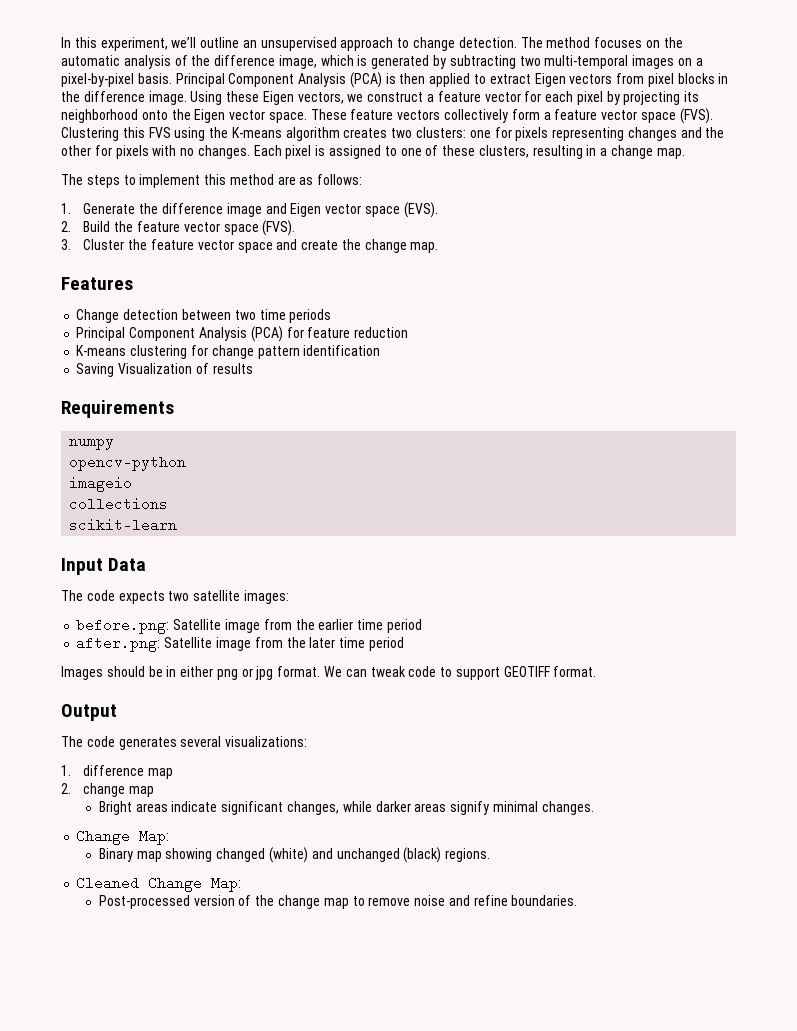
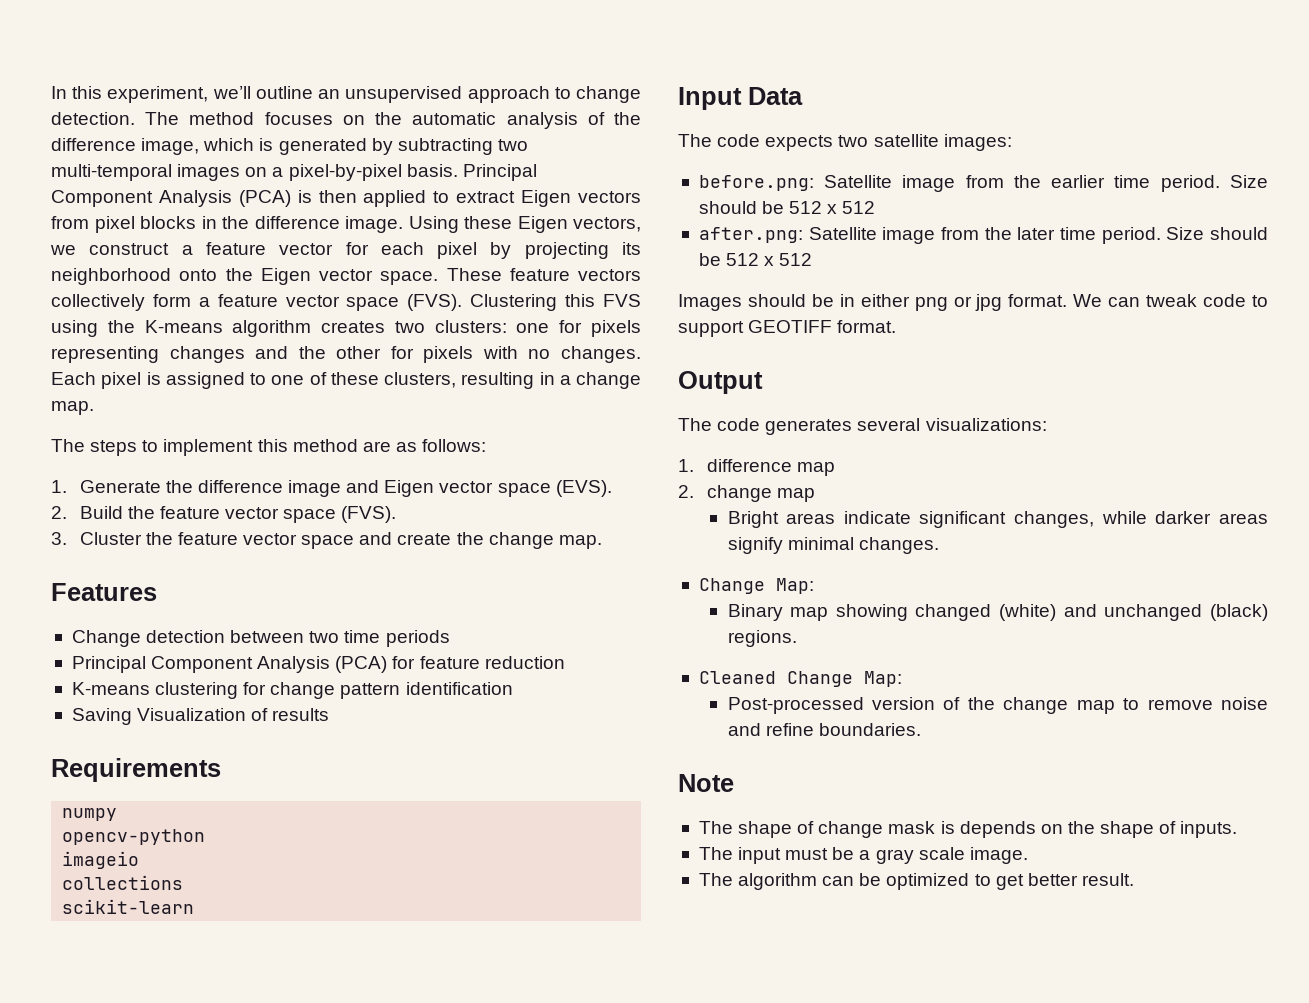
[386,619,422,633] period -> [1160,175,1268,192] [698,201,876,214] period. Size should be 512 x 512
[368,637,404,651] period -> [1101,227,1269,244] [698,253,813,266] period. Size should be 512 x 512
(578, 900) none -> [678,774,734,792] [698,821,1238,838] [698,847,1028,864] [698,873,1134,890] // Note // The shape of change mask is depends on the shape of inputs. // The input must be a gray scale image. // The algorithm can be optimized to get better result.

